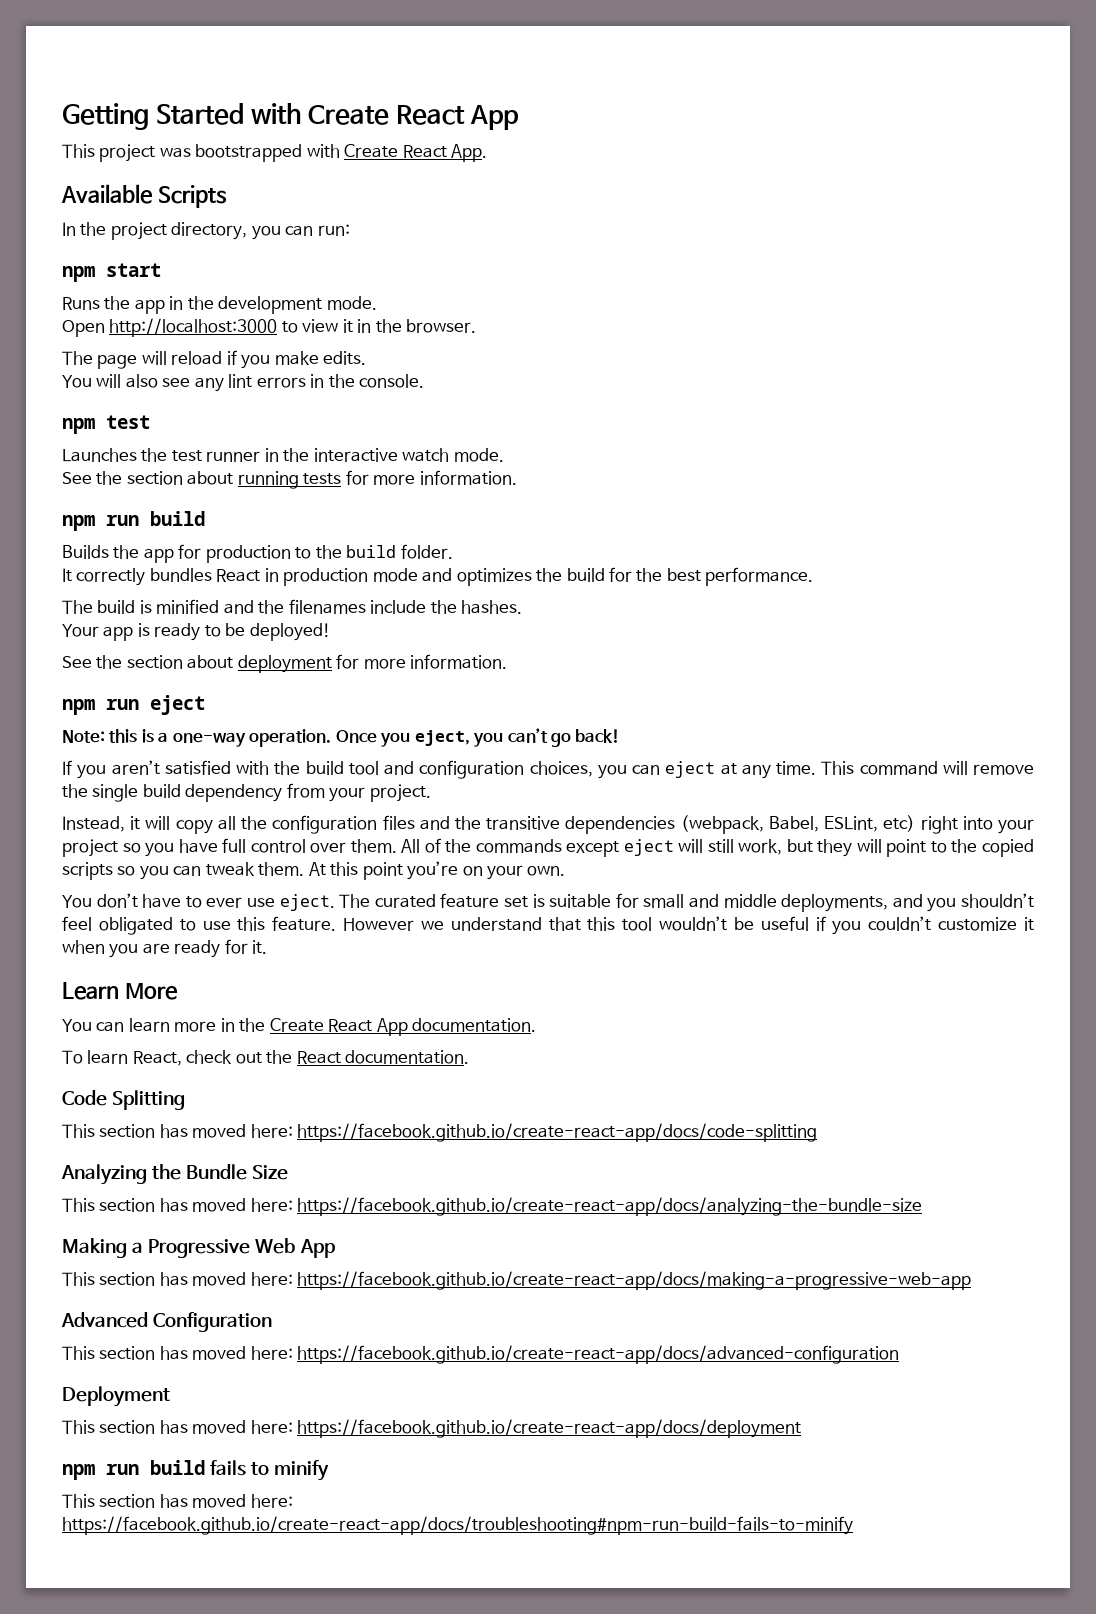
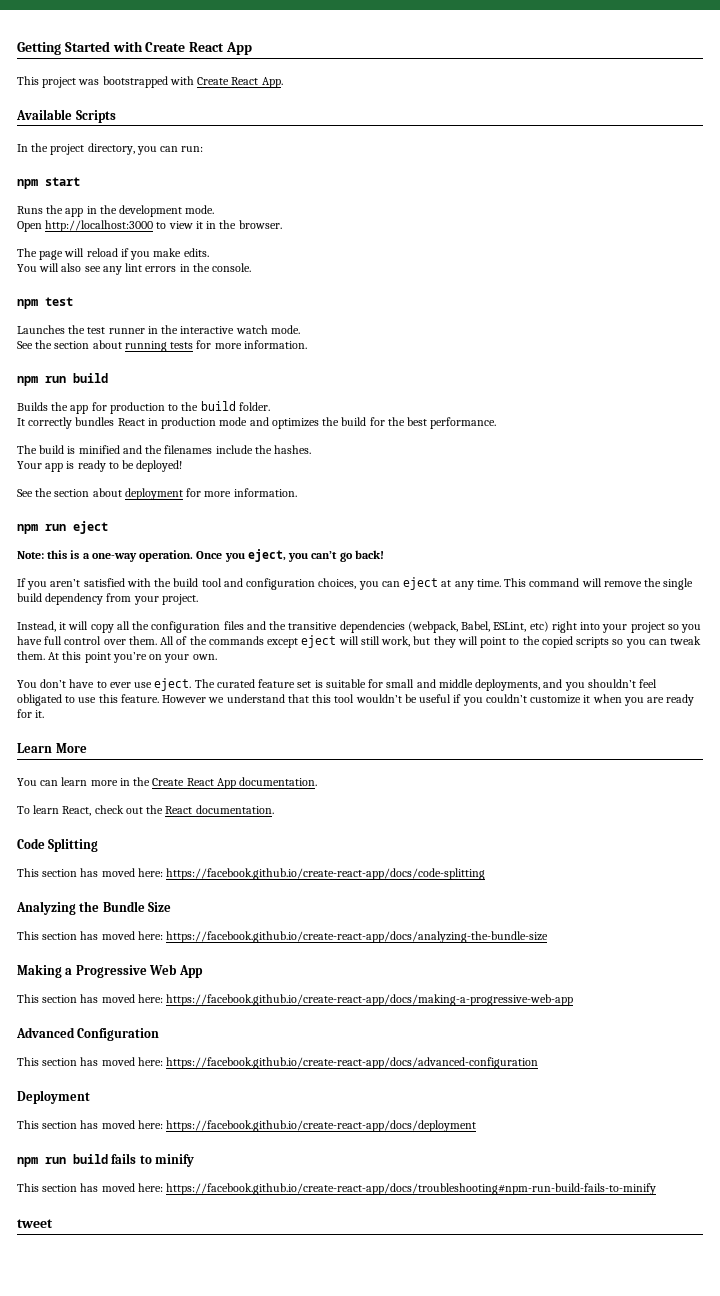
(853, 1525) none -> [17,1219,53,1228] // tweet

